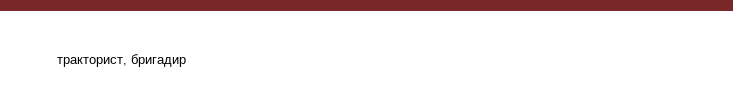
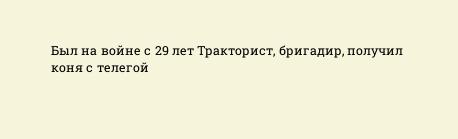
[57,54,186,67] тракторист, бригадир -> [51,45,403,58] [51,62,149,73] Был на войне с 29 лет Тракторист, бригадир, получил коня с телегой

